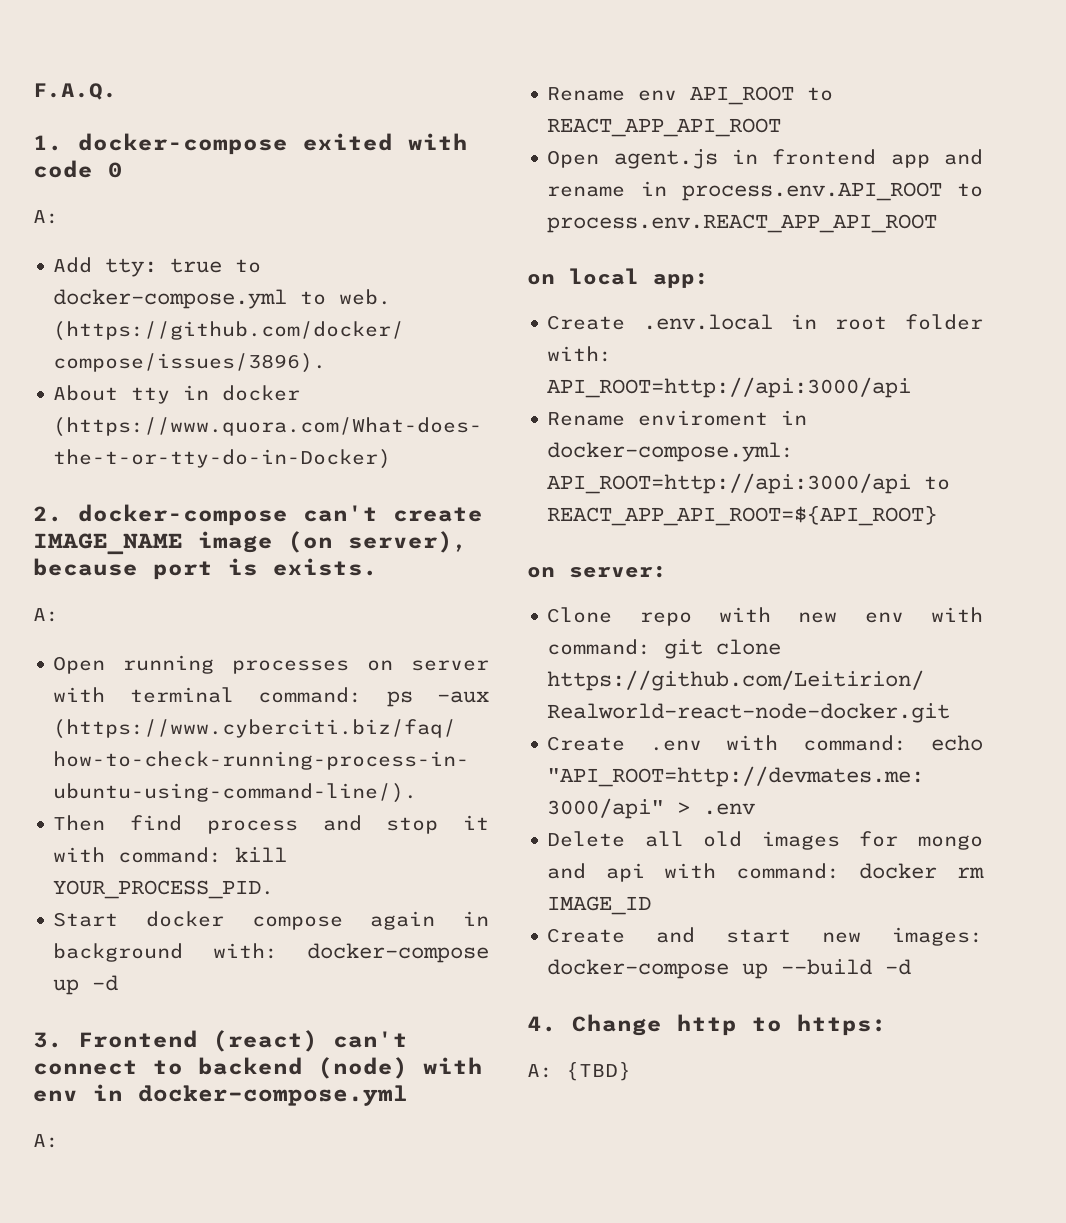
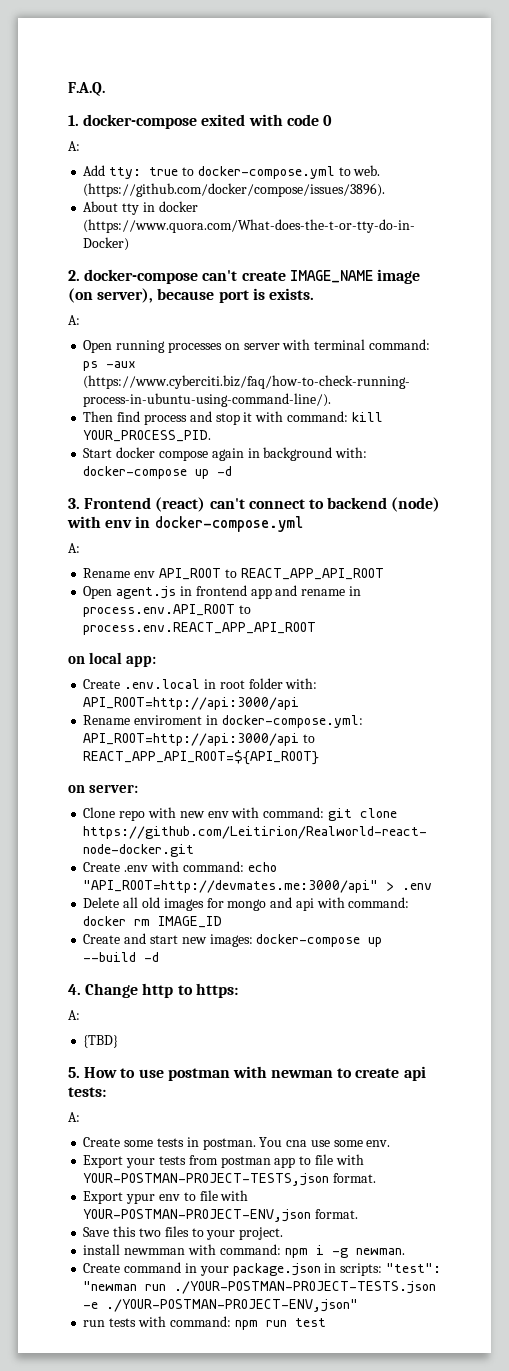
(553, 1071) none -> (80, 1015) //
(631, 1071) none -> [68,1066,426,1081] [68,1087,106,1097] [68,1112,80,1122] [83,1137,391,1150] [83,1154,364,1168] [83,1173,377,1186] [83,1190,249,1204] [83,1209,359,1222] [83,1226,284,1240] [83,1244,405,1258] [83,1262,441,1276] [83,1281,437,1294] [83,1299,359,1312] [83,1316,326,1330] // 5. How to use postman with newman to create api tests: // A: // Create some tests in postman. You cna use some env. // Export your tests from postman app to file with YOUR-POSTMAN-PROJECT-TESTS,json format. // Export ypur env to file with YOUR-POSTMAN-PROJECT-ENV,json format. // Save this two files to your project. // install newmman with command: npm i -g newman. // Create command in your package.json in scripts: "test": "newman run ./YOUR-POSTMAN-PROJECT-TESTS.json -e ./YOUR-POSTMAN-PROJECT-ENV,json" // run tests with command: npm run test

